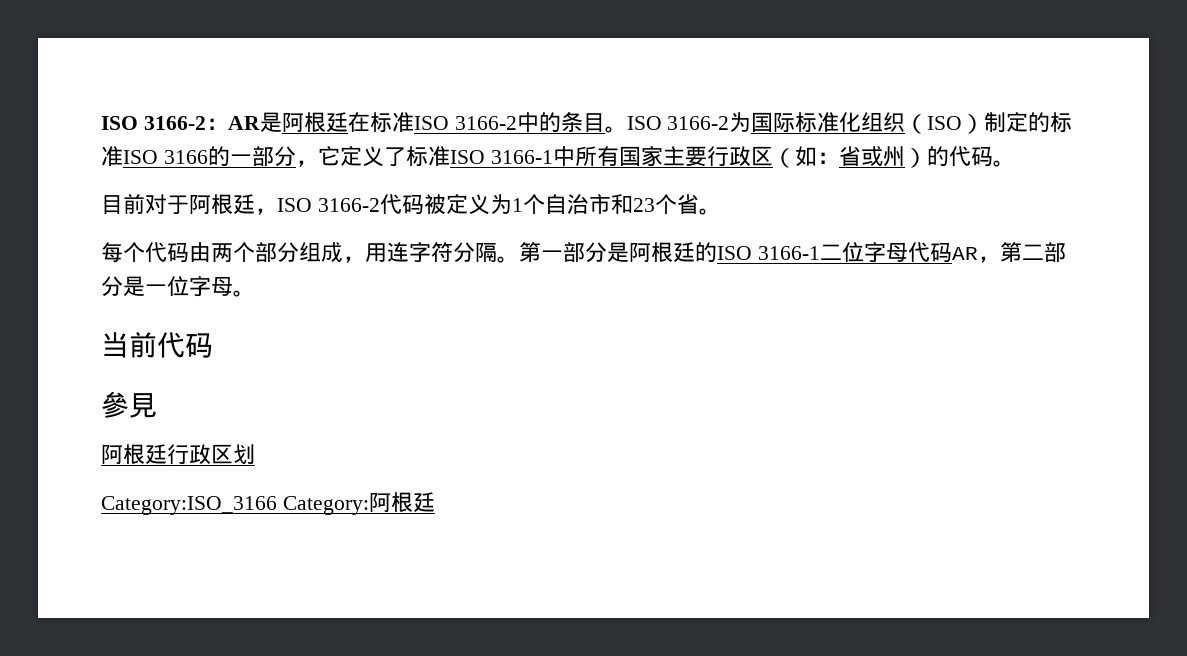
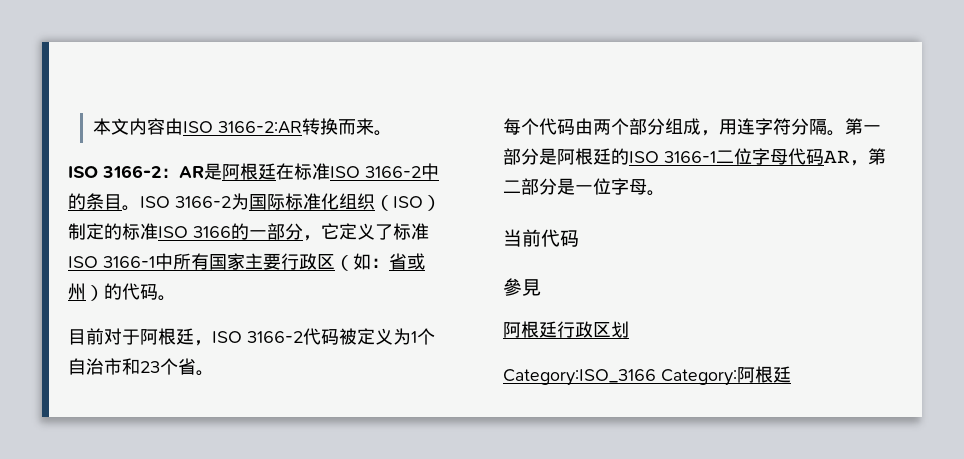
(101, 123) none -> [92,118,392,136] 本文内容由ISO 3166-2:AR转换而来。 //

